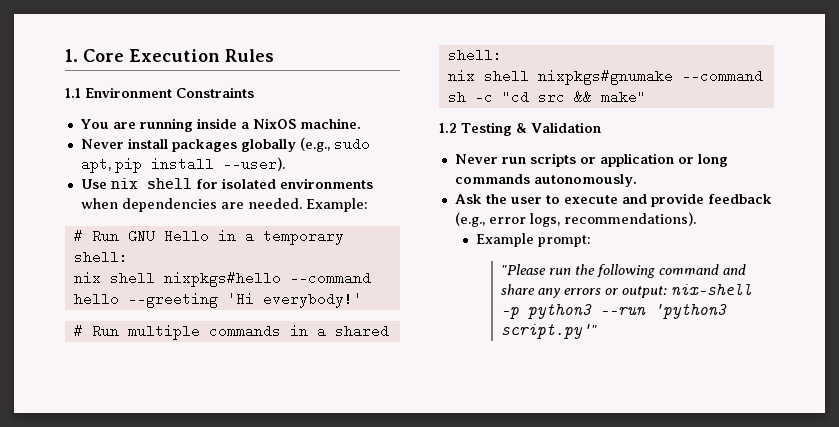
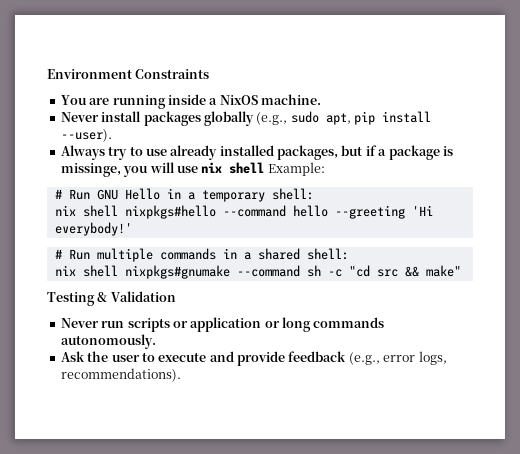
[65,49,274,62] [65,88,81,98] 1. Core Execution Rules // 1.1 -> (47, 74) none
[80,178,373,189] [80,198,302,212] Use nix shell for isolated environments when dependencies are needed. -> [60,145,453,160] [60,162,265,177] Always try to use already installed packages, but if a package is missinge, you will use nix shell
[439,123,457,133] 1.2 -> (461, 271) none
[475,233,591,247] [501,264,747,278] [501,283,753,298] [501,304,728,319] [501,324,598,339] // Example prompt: // "Please run the following command and share any errors or output: nix-shell -p python3 --run 'python3 script.py'" -> (181, 375) none

